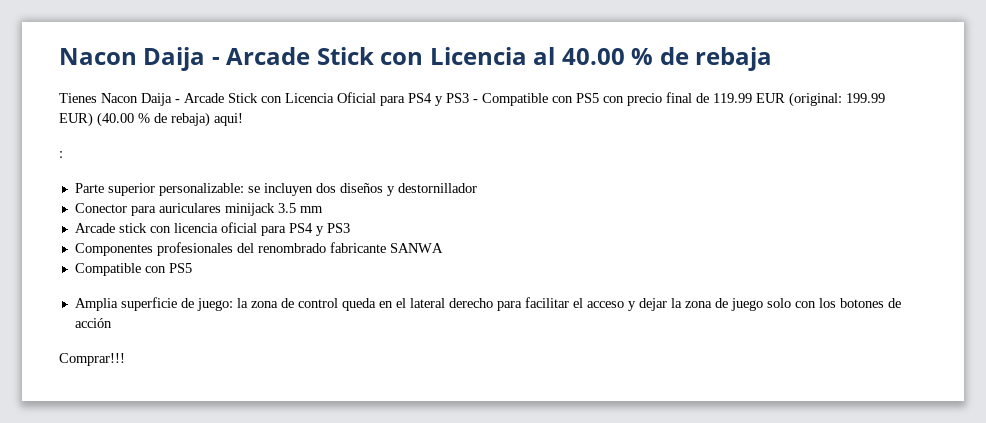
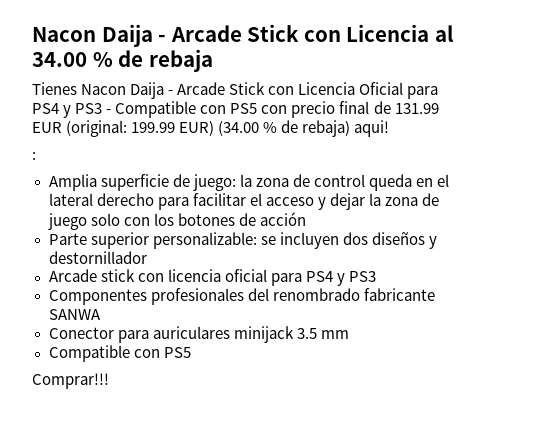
[561,48,625,65] 40.00 -> [32,52,87,67] 34.00
[713,93,752,103] 119.99 -> [394,103,439,114] 131.99
[97,112,134,127] (40.00 -> [218,120,260,136] (34.00
[74,183,477,196] [74,203,323,216] [74,222,350,236] [74,242,443,256] [74,263,192,276] // Parte superior personalizable: se incluyen dos diseños y destornillador // Conector para auriculares minijack 3.5 mm // Arcade stick con licencia oficial para PS4 y PS3 // Componentes profesionales del renombrado fabricante SANWA // Compatible con PS5 -> (36, 155) none
(112, 323) none -> [48,232,437,249] [48,251,147,264] [48,269,376,286] [48,288,435,305] [48,309,101,320] [48,326,349,343] [48,345,191,362] // Parte superior personalizable: se incluyen dos diseños y destornillador // Arcade stick con licencia oficial para PS4 y PS3 // Componentes profesionales del renombrado fabricante SANWA // Conector para auriculares minijack 3.5 mm // Compatible con PS5

